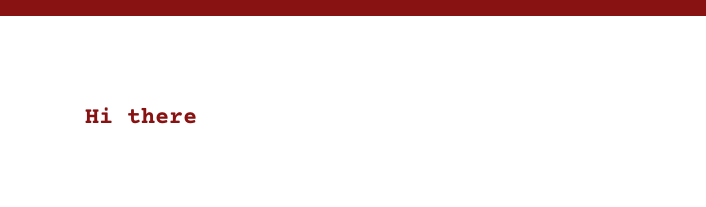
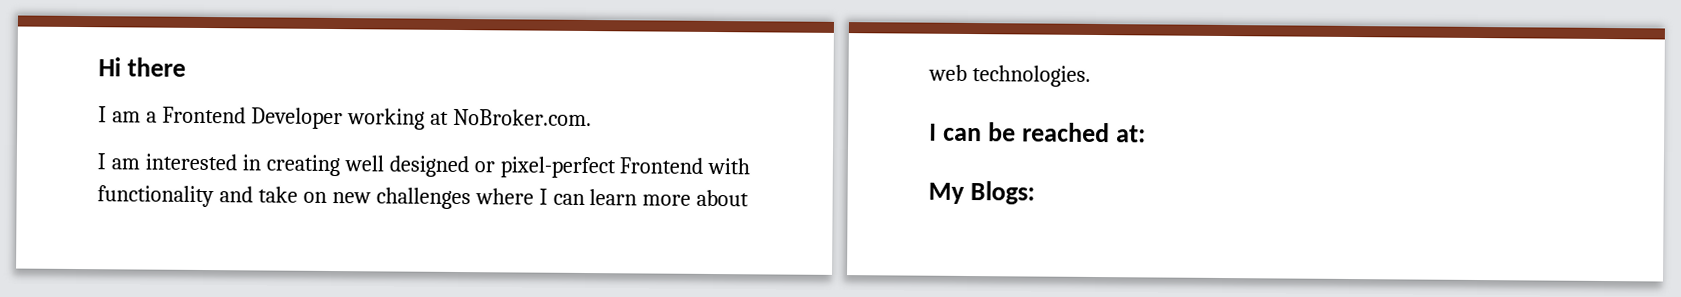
(197, 115) none -> [98,106,592,130] [97,153,751,179] [97,185,750,210] [928,64,1091,87] [929,122,1147,143] [928,181,1036,205] // I am a Frontend Developer working at NoBroker.com. // I am interested in creating well designed or pixel-perfect Frontend with functionality and take on new challenges where I can learn more about web technologies. // I can be reached at: // My Blogs:

